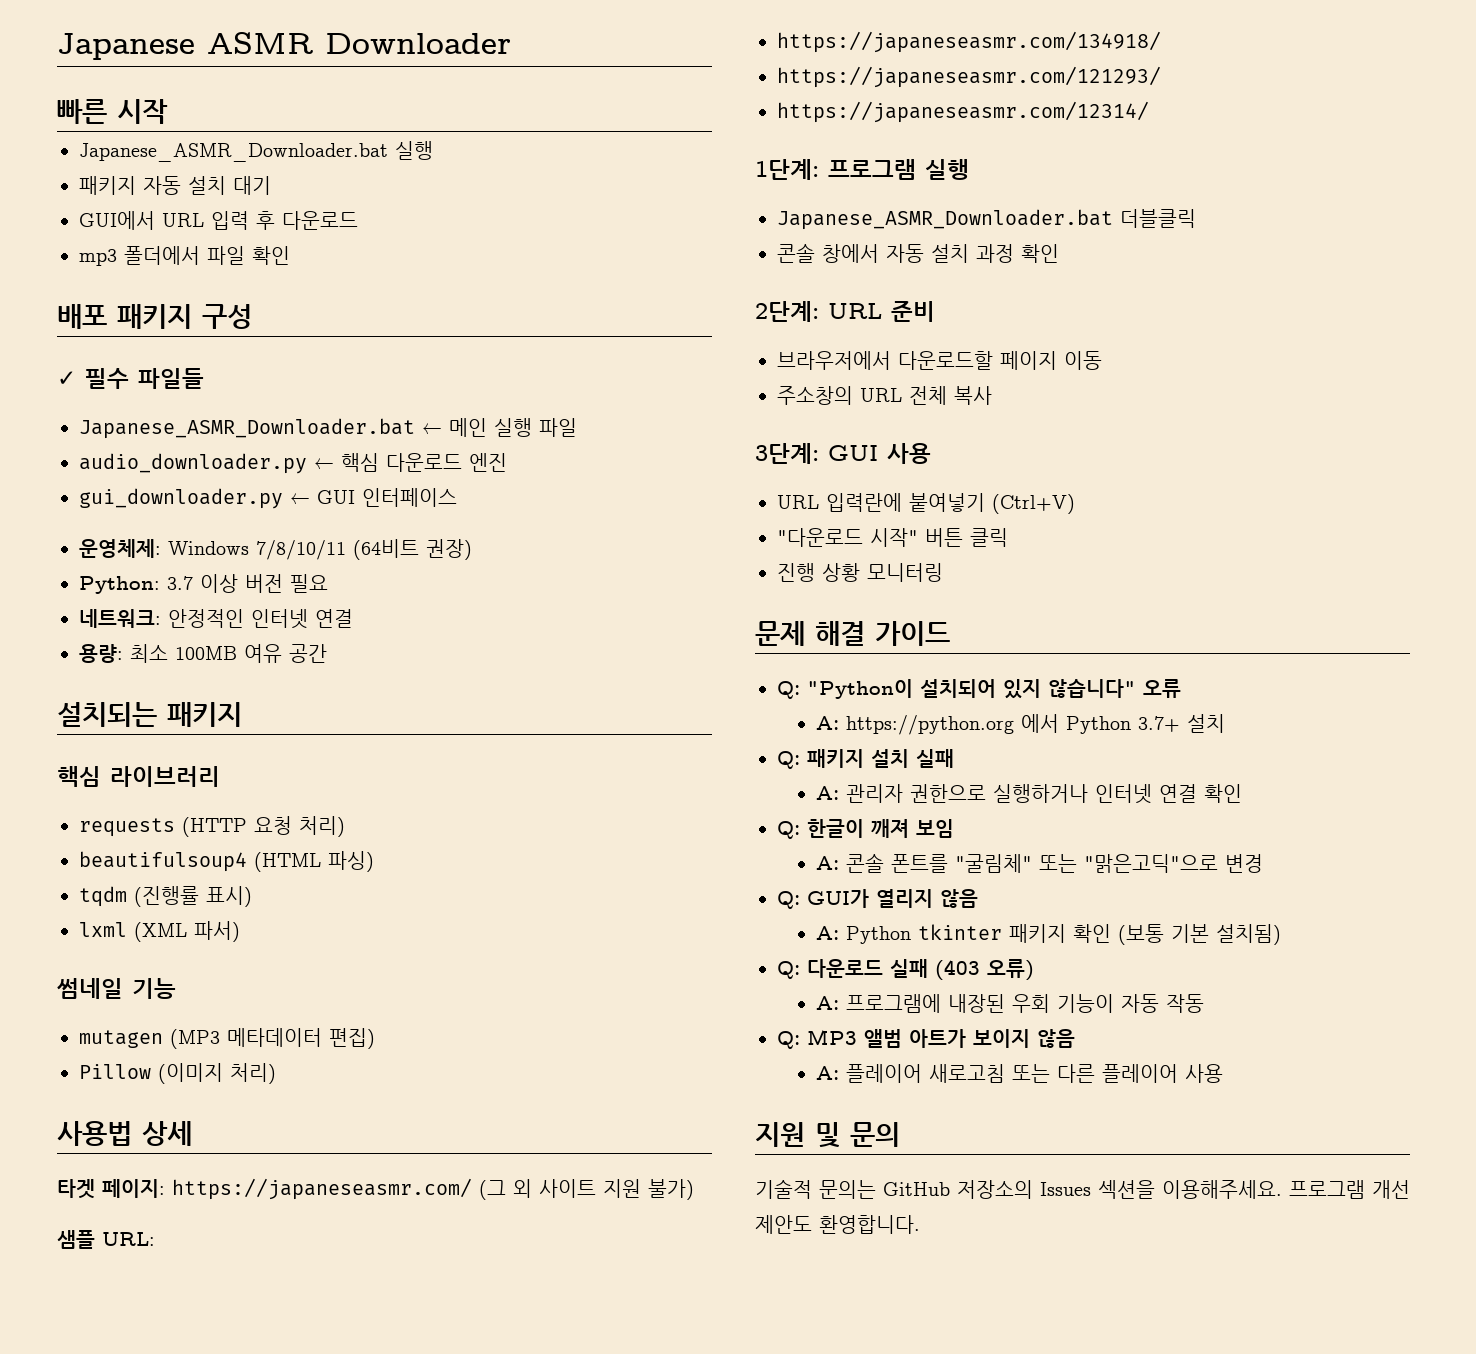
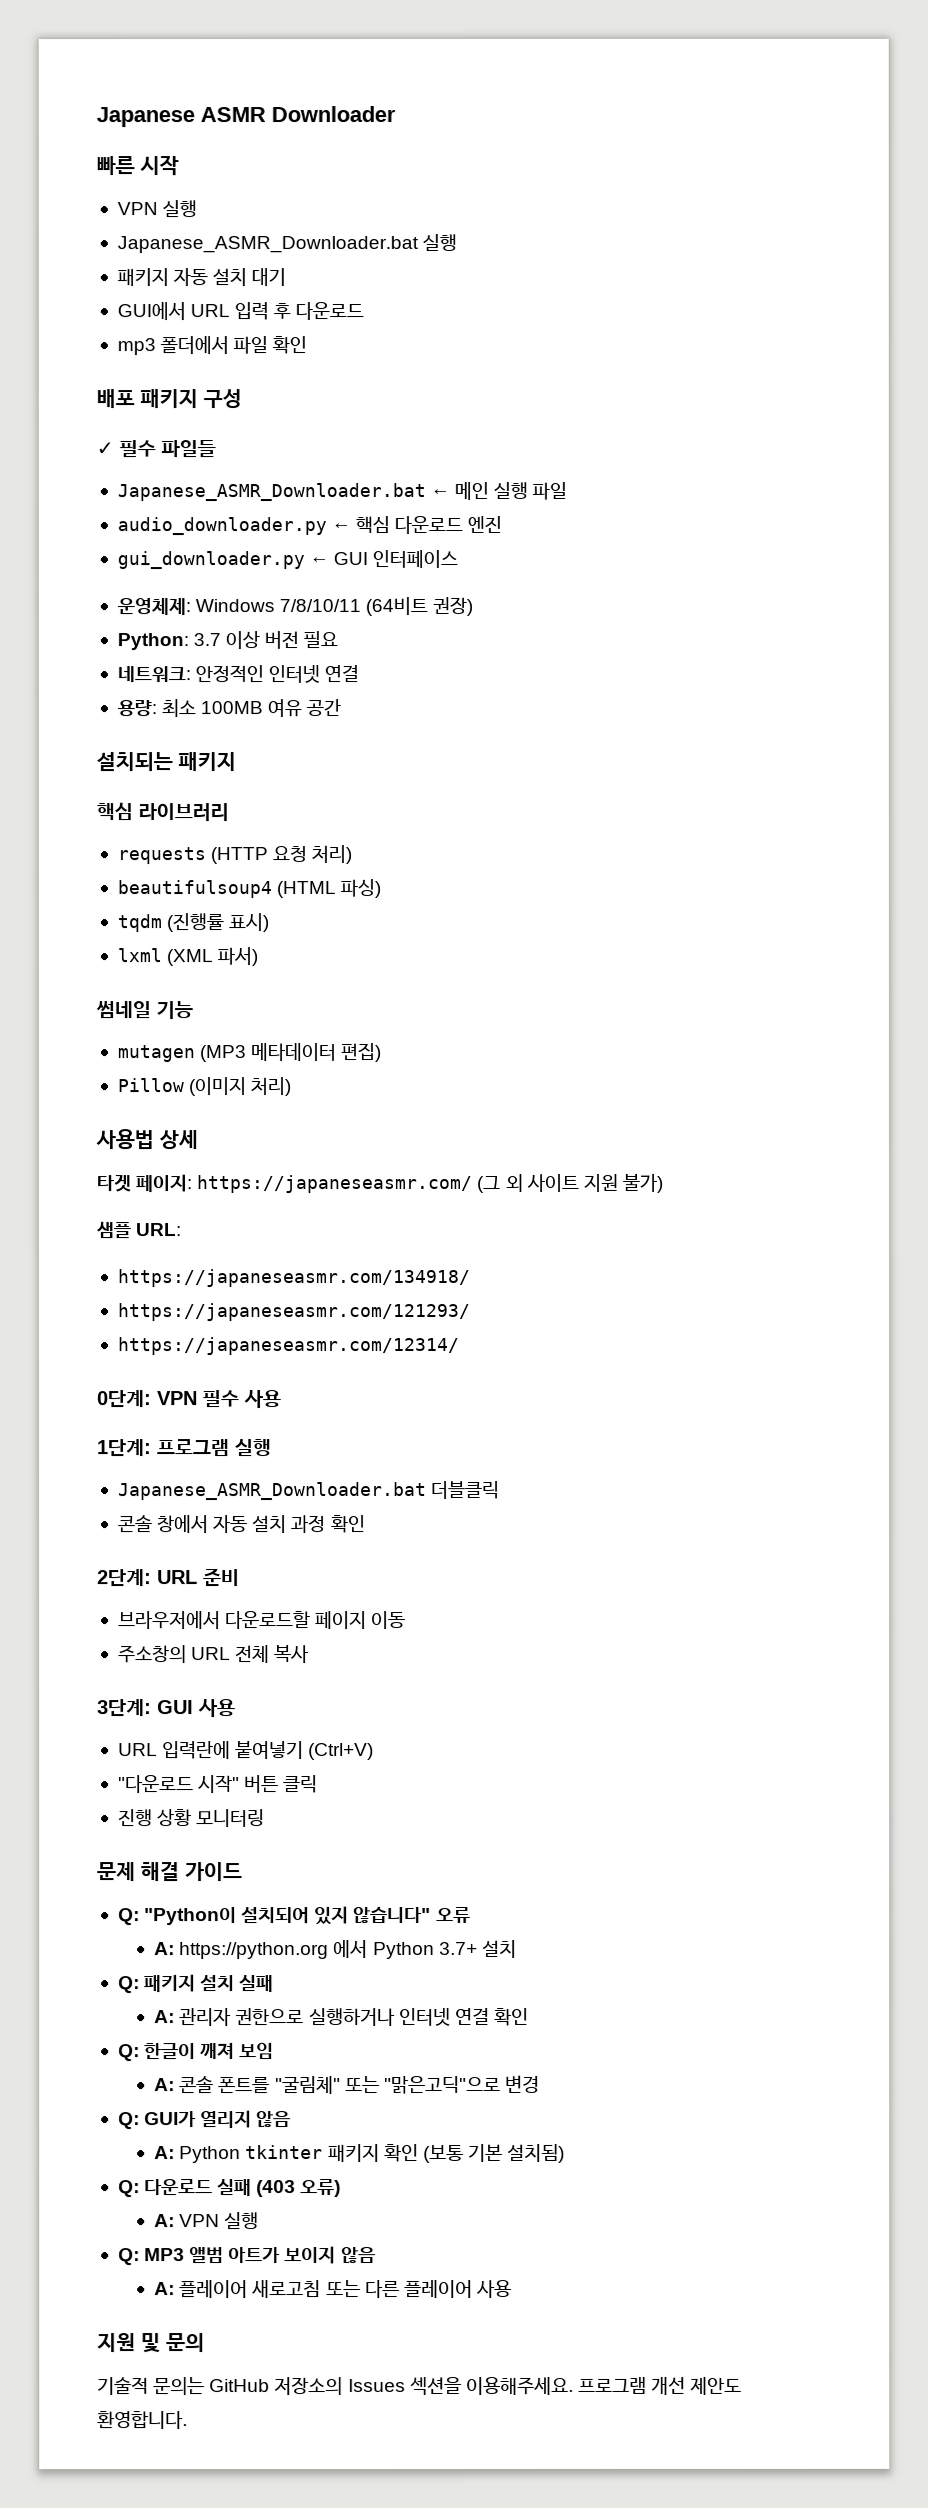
(168, 111) none -> [116,200,198,218] // VPN 실행
(1149, 112) none -> [97,1390,282,1409] // 0단계: VPN 필수 사용
[846,994,1205,1013] 프로그램에 내장된 우회 기능이 자동 작동 -> [179,2212,260,2230] VPN 실행

